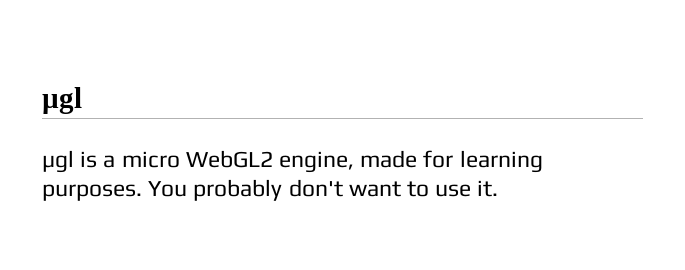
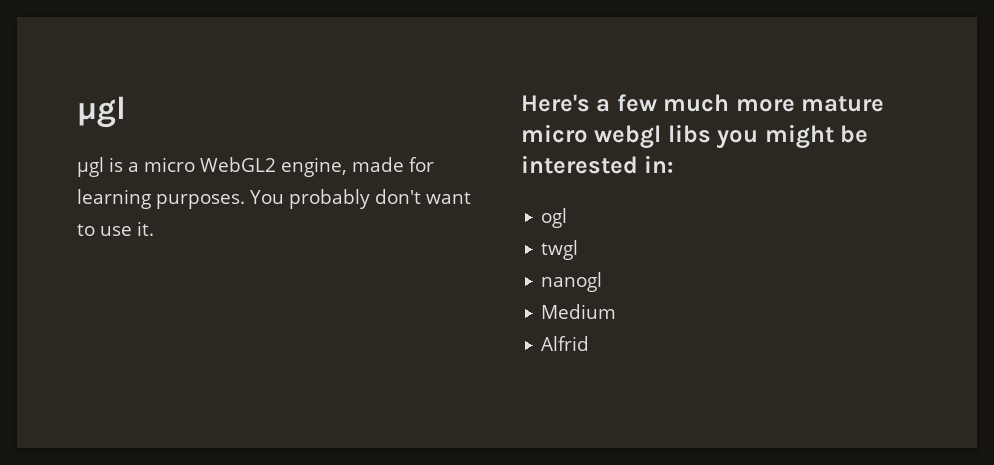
(499, 188) none -> [521,94,885,112] [521,124,869,149] [521,155,674,174] [541,208,568,228] [541,240,579,260] [541,272,603,292] [541,304,617,319] [541,336,590,351] // Here's a few much more mature micro webgl libs you might be interested in: // ogl // twgl // nanogl // Medium // Alfrid

